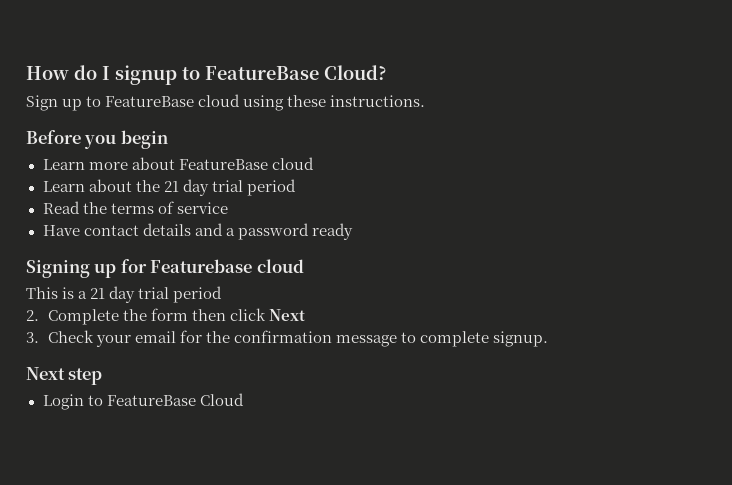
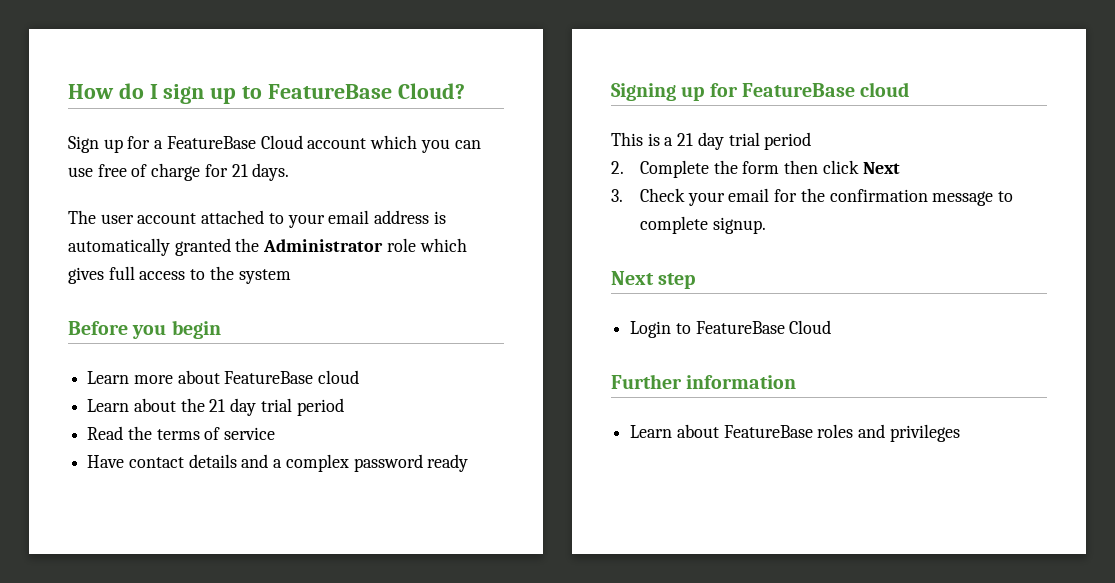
[115,65,177,85] signup -> [163,84,237,104] sign up
[86,94,426,111] to FeatureBase cloud using these instructions. -> [127,135,481,153] [68,163,290,181] [68,210,446,228] [68,238,467,256] [68,266,291,284] for a FeatureBase Cloud account which you can use free of charge for 21 days. // The user account attached to your email address is automatically granted the Administrator role which gives full access to the system
(235, 232) none -> [285,454,349,472] complex
[150,259,253,273] Featurebase -> [741,83,855,97] FeatureBase
(244, 399) none -> [611,374,797,389] [630,424,960,442] // Further information // Learn about FeatureBase roles and privileges

